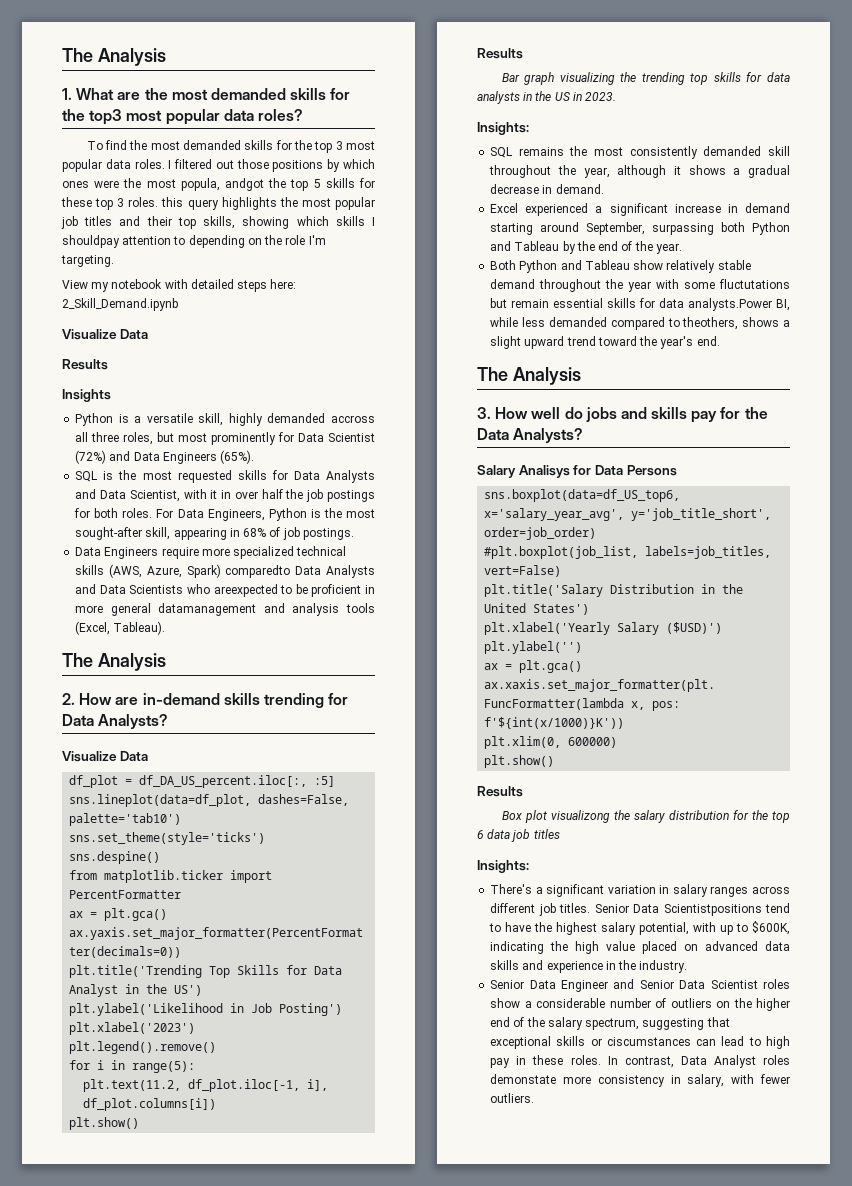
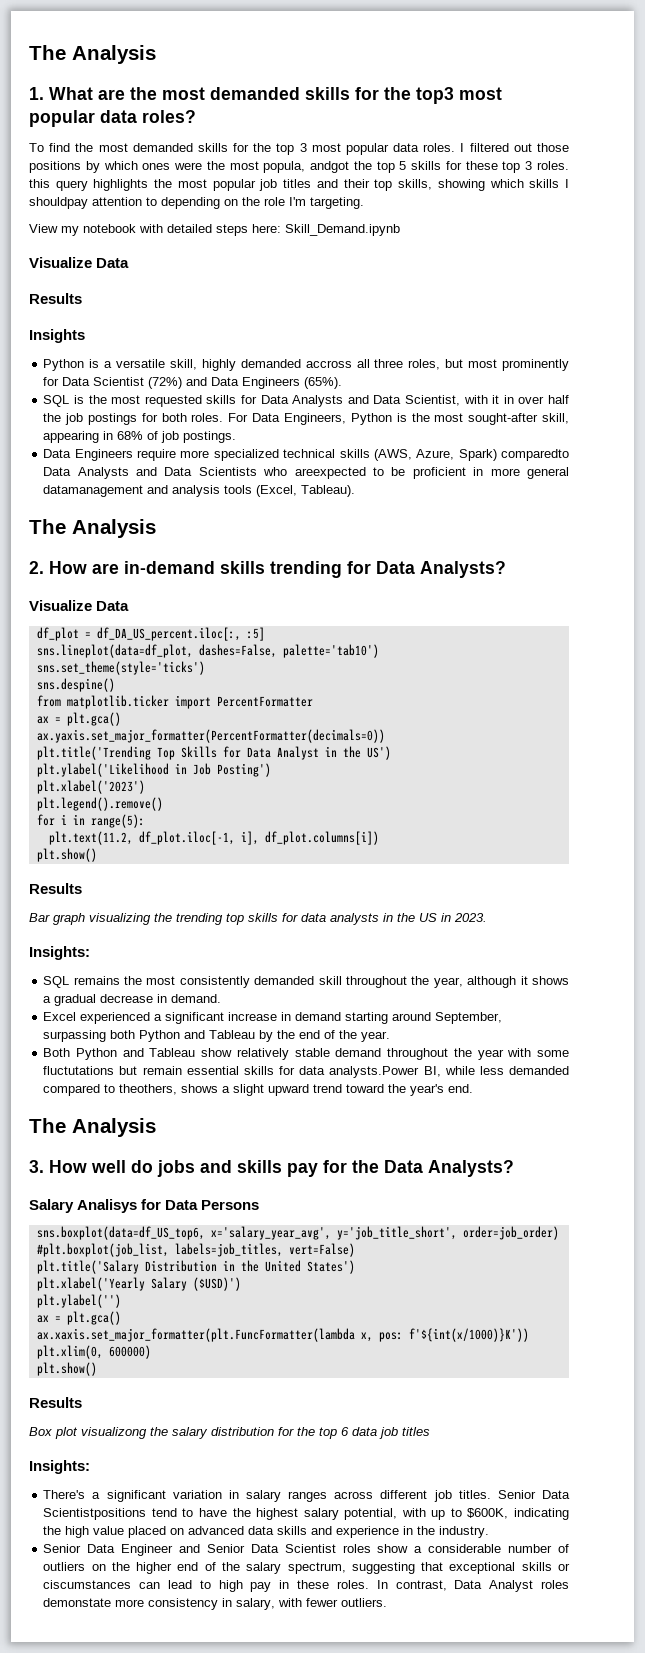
[62,298,178,311] 2_Skill_Demand.ipynb -> [285,224,400,236] Skill_Demand.ipynb

